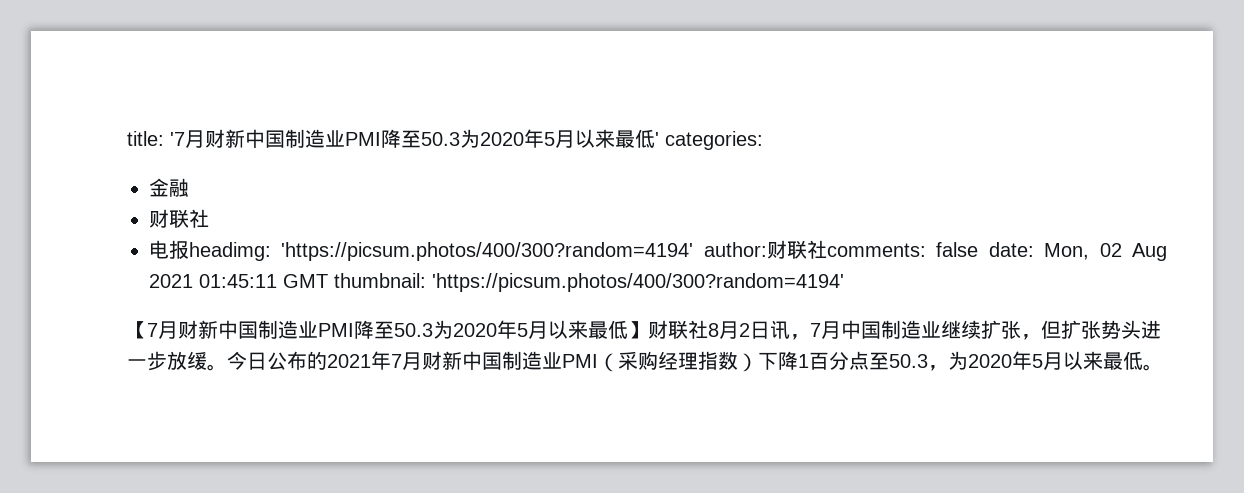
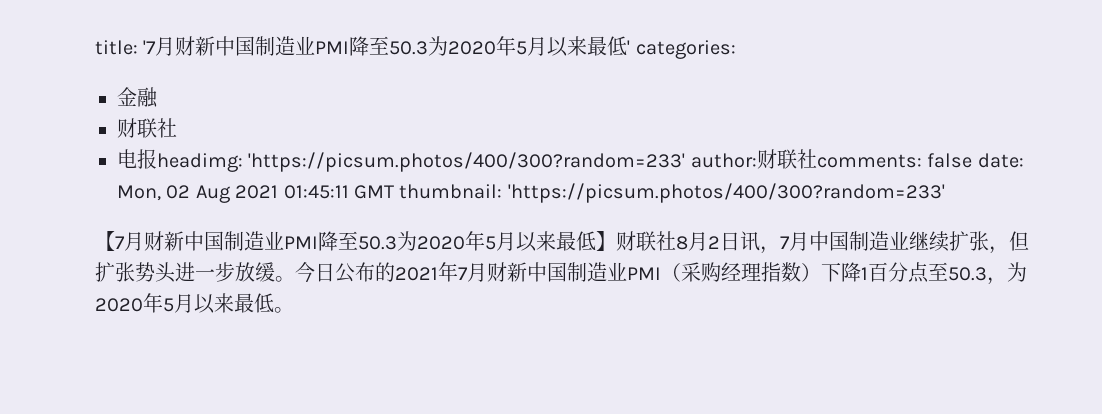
[281,242,694,261] 'https://picsum.photos/400/300?random=4194' -> [248,152,686,172] 'https://picsum.photos/400/300?random=233'
[432,273,844,292] 'https://picsum.photos/400/300?random=4194' -> [507,183,945,203] 'https://picsum.photos/400/300?random=233'

